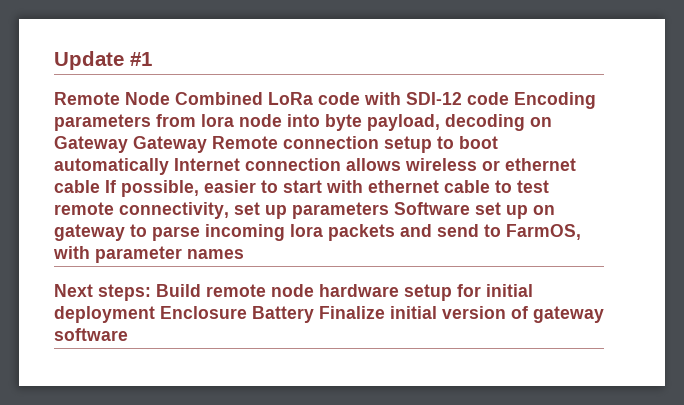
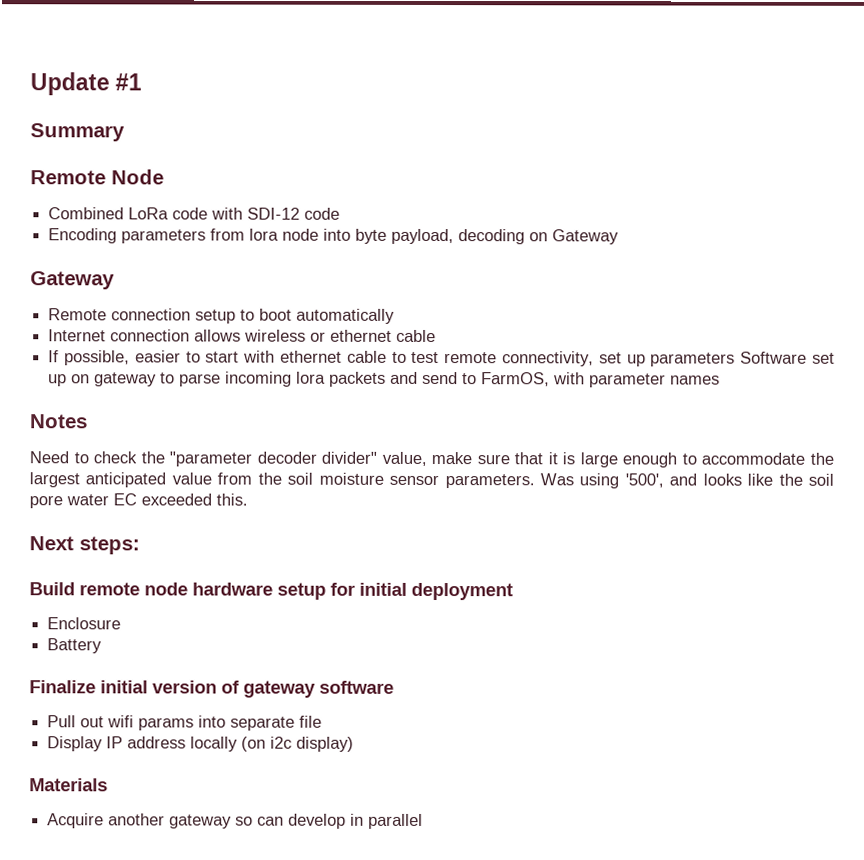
(152, 59) none -> [30,123,125,142] // Summary
(170, 98) none -> (164, 177) //
(509, 98) none -> (341, 213) //
[133,136,207,153] Gateway -> [30,271,115,290] // Gateway //
(169, 166) none -> (396, 316) //
(100, 186) none -> (437, 336) //
(244, 254) none -> [30,414,88,429] [29,451,834,468] [29,472,834,489] [29,493,248,509] // Notes // Need to check the "parameter decoder divider" value, make sure that it is large enough to accommodate the largest anticipated value from the soil moisture sensor parameters. Was using '500', and looks like the soil pore water EC exceeded this.
(151, 292) none -> (140, 545) //
(155, 314) none -> (513, 591) //
(247, 312) none -> (122, 623) //
(314, 314) none -> (103, 646) //
(128, 334) none -> [47,715,323,731] [47,736,355,752] [29,778,108,792] [47,813,424,829] // Pull out wifi params into separate file // Display IP address locally (on i2c display) // Materials // Acquire another gateway so can develop in parallel

